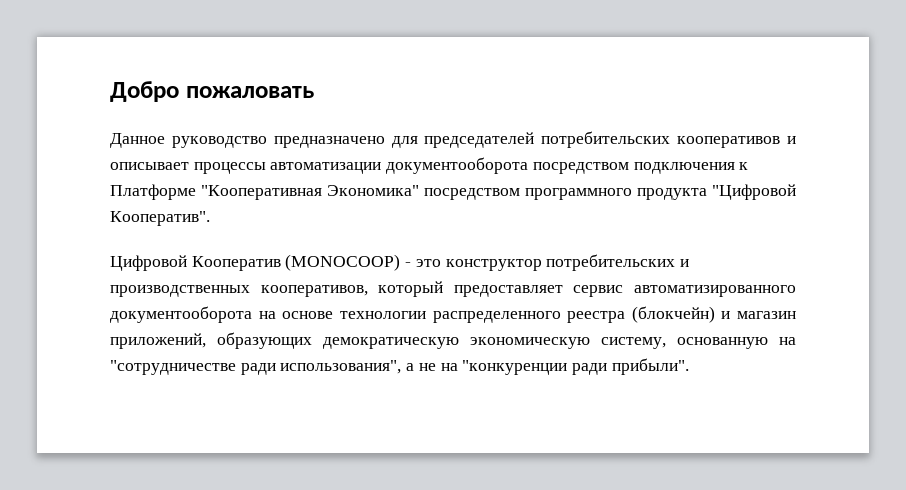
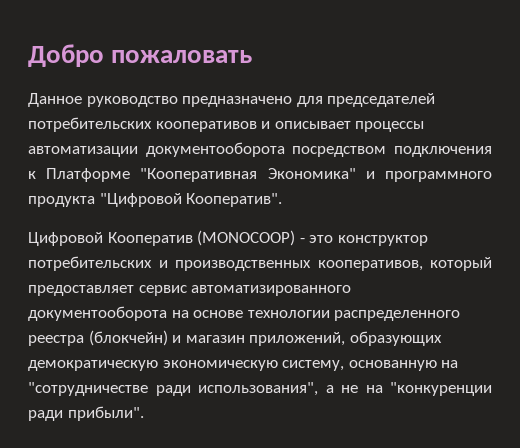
[424,188,520,200] посредством -> [365,171,375,179] и

